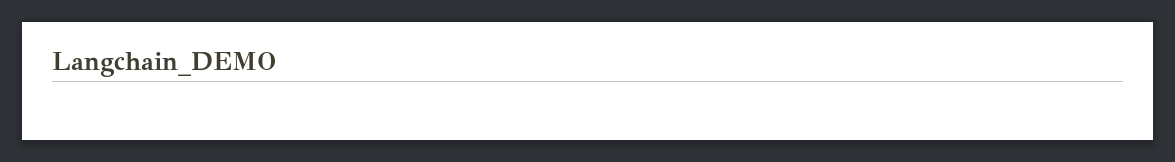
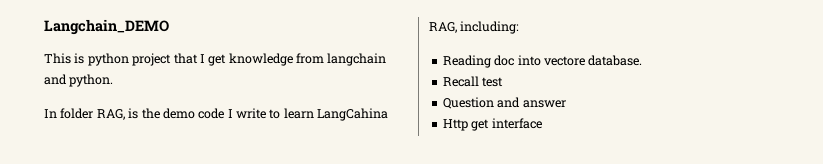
(276, 64) none -> [44,53,387,66] [44,74,114,87] [44,108,389,121] [429,21,520,34] [442,55,643,68] [442,76,504,87] [442,97,566,109] [442,118,542,131] // This is python project that I get knowledge from langchain and python. // In folder RAG, is the demo code I write to learn LangCahina RAG, including: // Reading doc into vectore database. // Recall test // Question and answer // Http get interface

